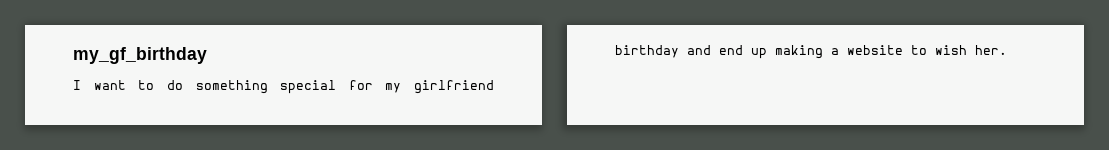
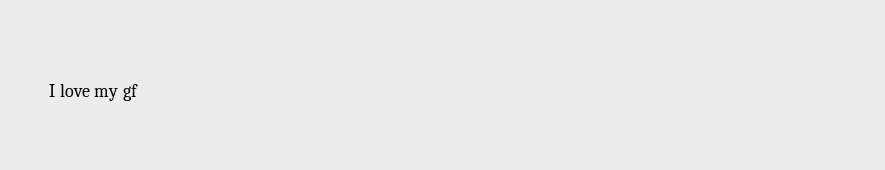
[73,47,207,64] [73,80,494,94] [615,45,1007,59] my_gf_birthday // I want to do something special for my girlfriend birthday and end up making a website to wish her. -> [49,83,139,101] I love my gf

